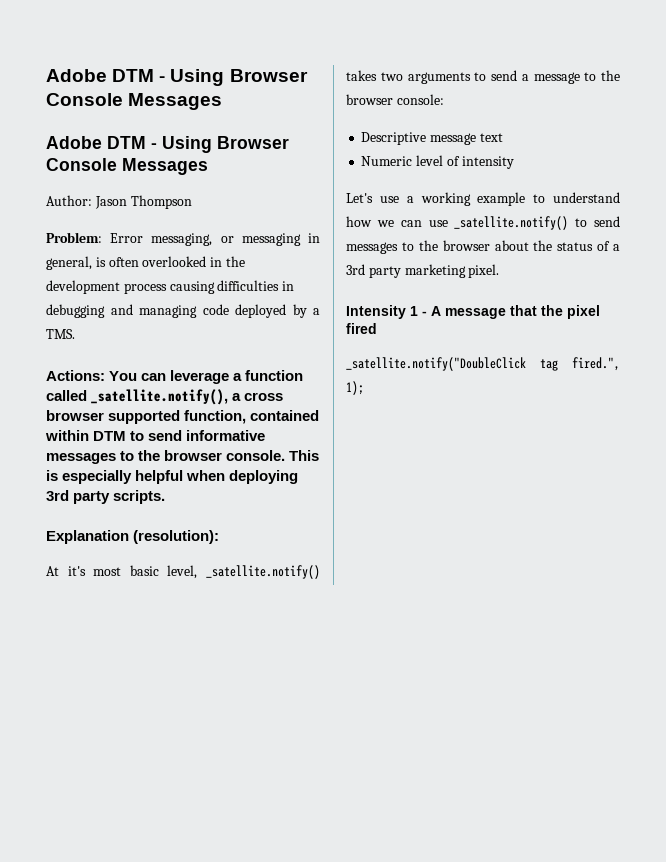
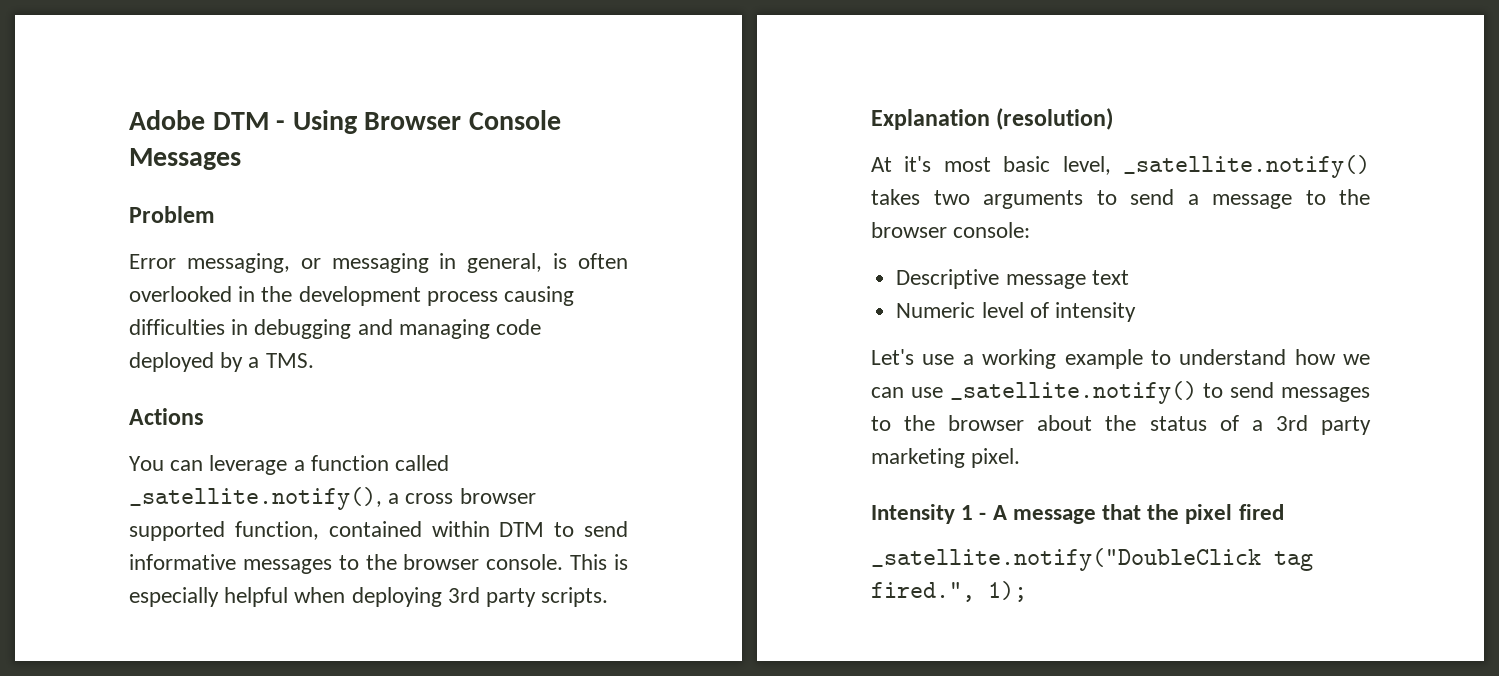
[46,69,308,86] [46,93,223,110] [46,136,289,153] [46,158,208,175] [46,195,192,209] [46,232,102,243] Adobe DTM - Using Browser Console Messages // Adobe DTM - Using Browser Console Messages // Author: Jason Thompson // Problem: -> [129,110,561,134] [129,148,241,170] [129,206,215,223] Adobe DTM - Using Browser Console Messages // Problem //
[46,370,105,381] Actions: -> [129,408,204,425] Actions //
[133,530,220,544] (resolution): -> [996,108,1114,130] (resolution)

